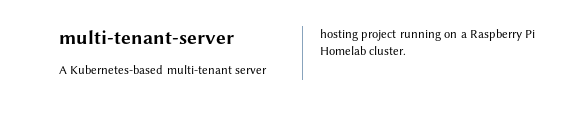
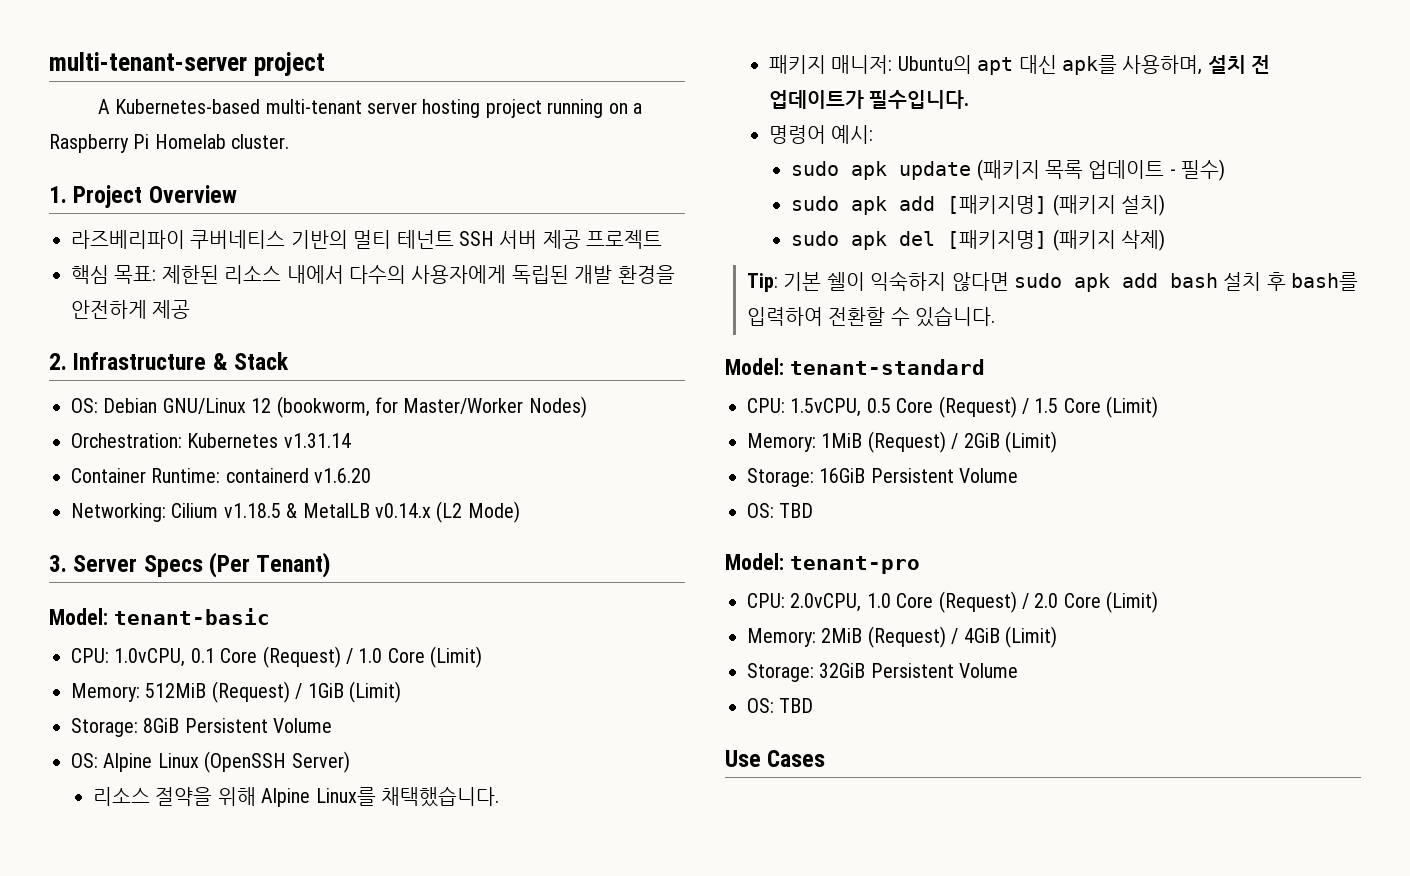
(234, 37) none -> [253,52,325,76] project
(407, 50) none -> [49,185,237,208] [71,230,663,249] [71,265,675,284] [71,300,191,319] [49,352,290,370] [71,396,587,418] [71,433,351,448] [71,468,372,483] [71,501,520,523] [49,552,331,578] [49,608,270,625] [71,646,483,668] [71,681,401,703] [71,718,333,737] [71,751,350,773] [93,786,500,807] [769,55,1271,75] [769,90,970,109] [769,125,874,144] [791,159,1226,181] [791,194,1165,216] [791,229,1165,251] [747,271,1359,292] [747,306,996,327] [725,358,985,375] [747,396,1159,418] [747,431,1057,453] [747,468,1019,487] [747,503,814,518] [725,553,920,574] [747,591,1159,613] [747,626,1057,648] [747,663,1019,682] [747,698,814,713] [725,750,826,767] // 1. Project Overview // 라즈베리파이 쿠버네티스 기반의 멀티 테넌트 SSH 서버 제공 프로젝트 // 핵심 목표: 제한된 리소스 내에서 다수의 사용자에게 독립된 개발 환경을 안전하게 제공 // 2. Infrastructure & Stack // OS: Debian GNU/Linux 12 (bookworm, for Master/Worker Nodes) // Orchestration: Kubernetes v1.31.14 // Container Runtime: containerd v1.6.20 // Networking: Cilium v1.18.5 & MetalLB v0.14.x (L2 Mode) // 3. Server Specs (Per Tenant) // Model: tenant-basic // CPU: 1.0vCPU, 0.1 Core (Request) / 1.0 Core (Limit) // Memory: 512MiB (Request) / 1GiB (Limit) // Storage: 8GiB Persistent Volume // OS: Alpine Linux (OpenSSH Server) // 리소스 절약을 위해 Alpine Linux를 채택했습니다. // 패키지 매니저: Ubuntu의 apt 대신 apk를 사용하며, 설치 전 업데이트가 필수입니다. // 명령어 예시: // sudo apk update (패키지 목록 업데이트 - 필수) // sudo apk add [패키지명] (패키지 설치) // sudo apk del [패키지명] (패키지 삭제) // Tip: 기본 쉘이 익숙하지 않다면 sudo apk add bash 설치 후 bash를 입력하여 전환할 수 있습니다. // Model: tenant-standard // CPU: 1.5vCPU, 0.5 Core (Request) / 1.5 Core (Limit) // Memory: 1MiB (Request) / 2GiB (Limit) // Storage: 16GiB Persistent Volume // OS: TBD // Model: tenant-pro // CPU: 2.0vCPU, 1.0 Core (Request) / 2.0 Core (Limit) // Memory: 2MiB (Request) / 4GiB (Limit) // Storage: 32GiB Persistent Volume // OS: TBD // Use Cases

